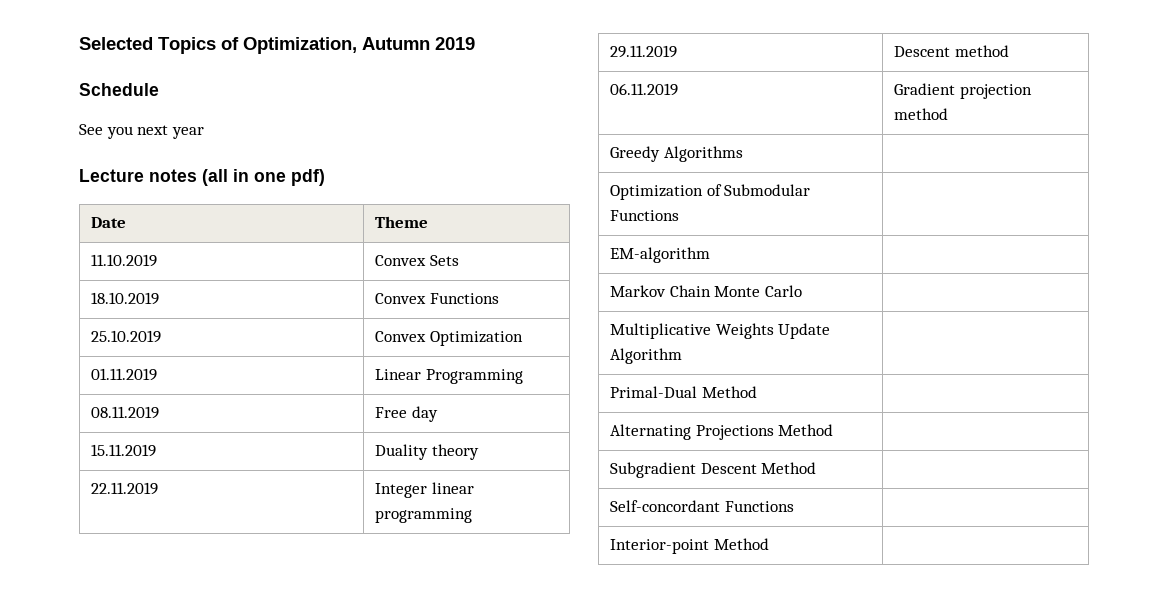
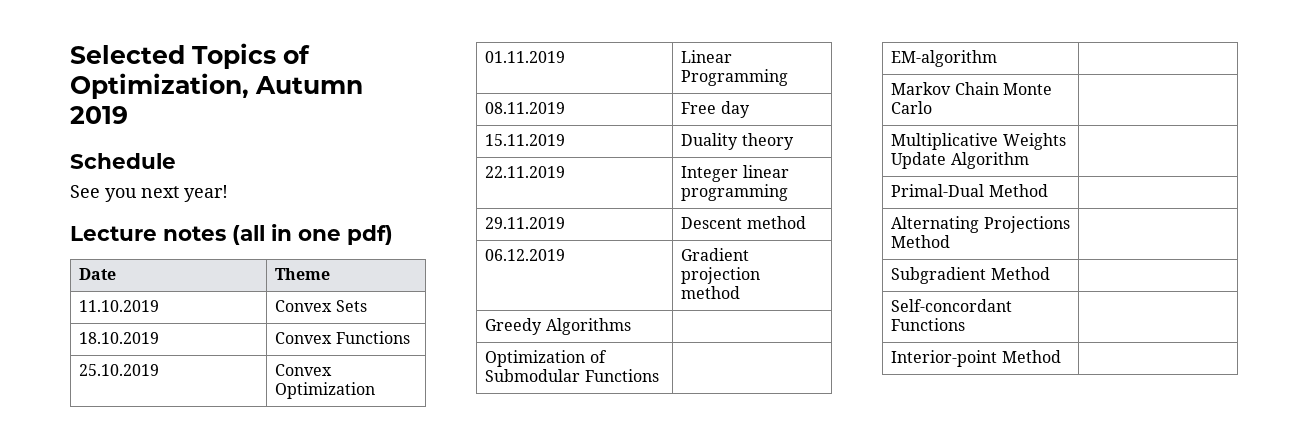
[171,127,204,139] year -> [184,185,228,202] year!
[609,83,678,96] 06.11.2019 -> [485,249,566,261] 06.12.2019
[700,463,757,474] Descent -> (987, 275) none

